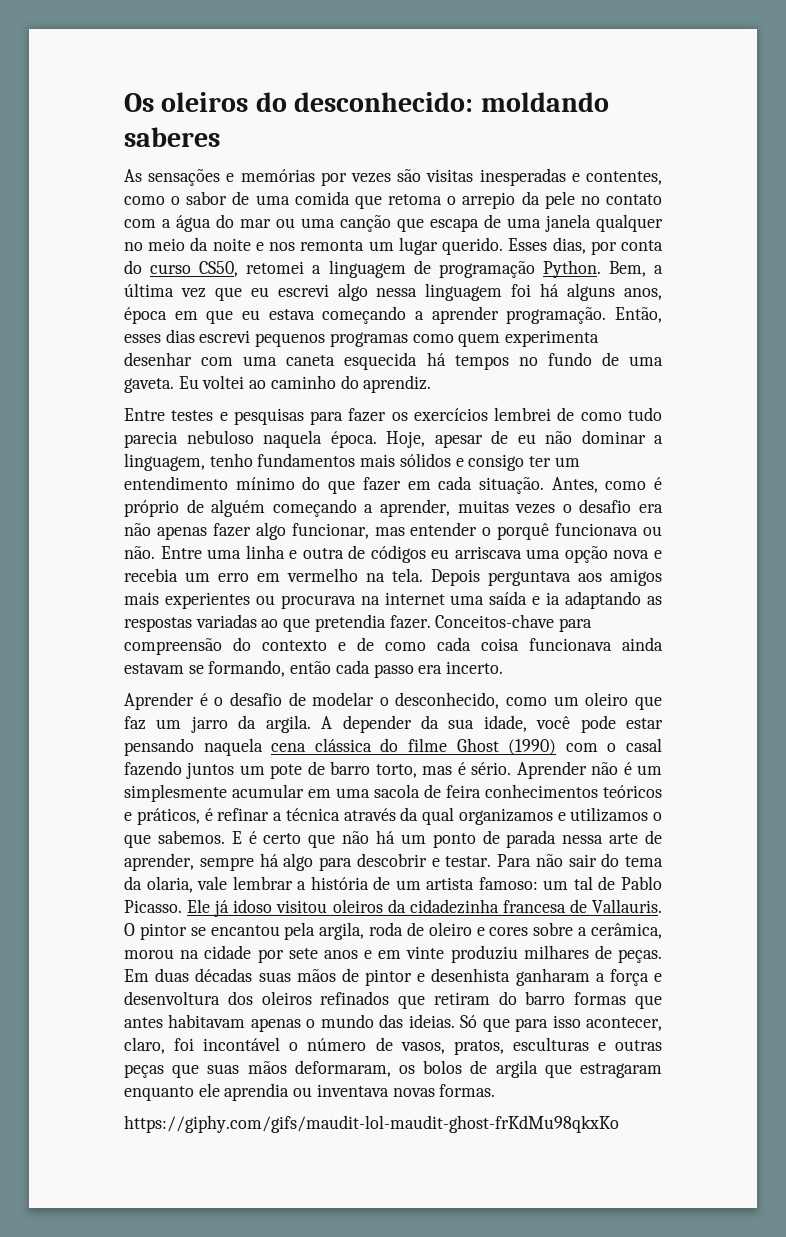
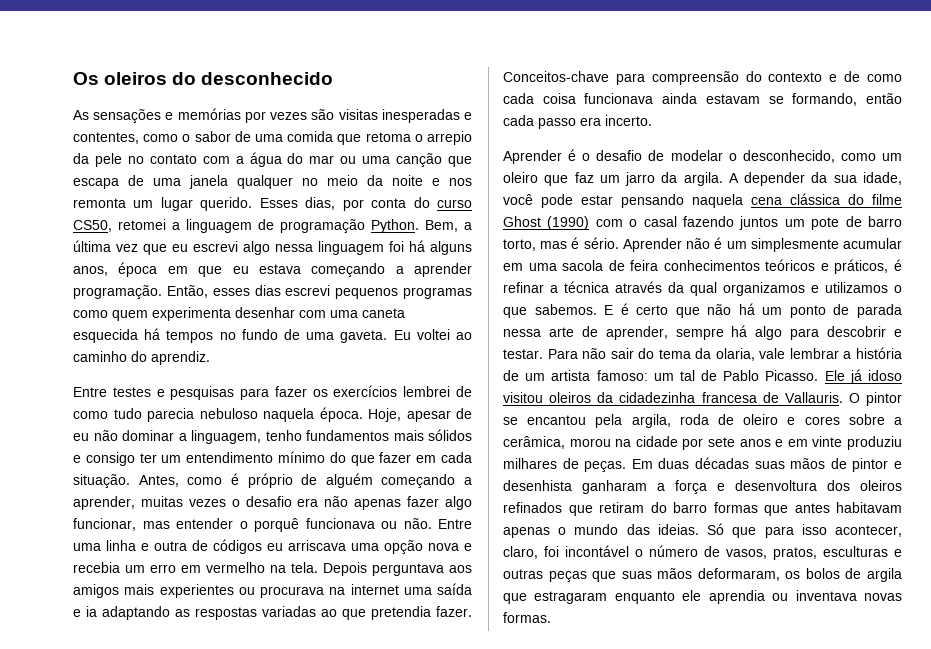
[294,92,609,112] [124,127,220,147] desconhecido: moldando saberes -> [201,72,334,85] desconhecido
[124,1115,619,1133] // https://giphy.com/gifs/maudit-lol-maudit-ghost-frKdMu98qkxKo -> (551, 617) none

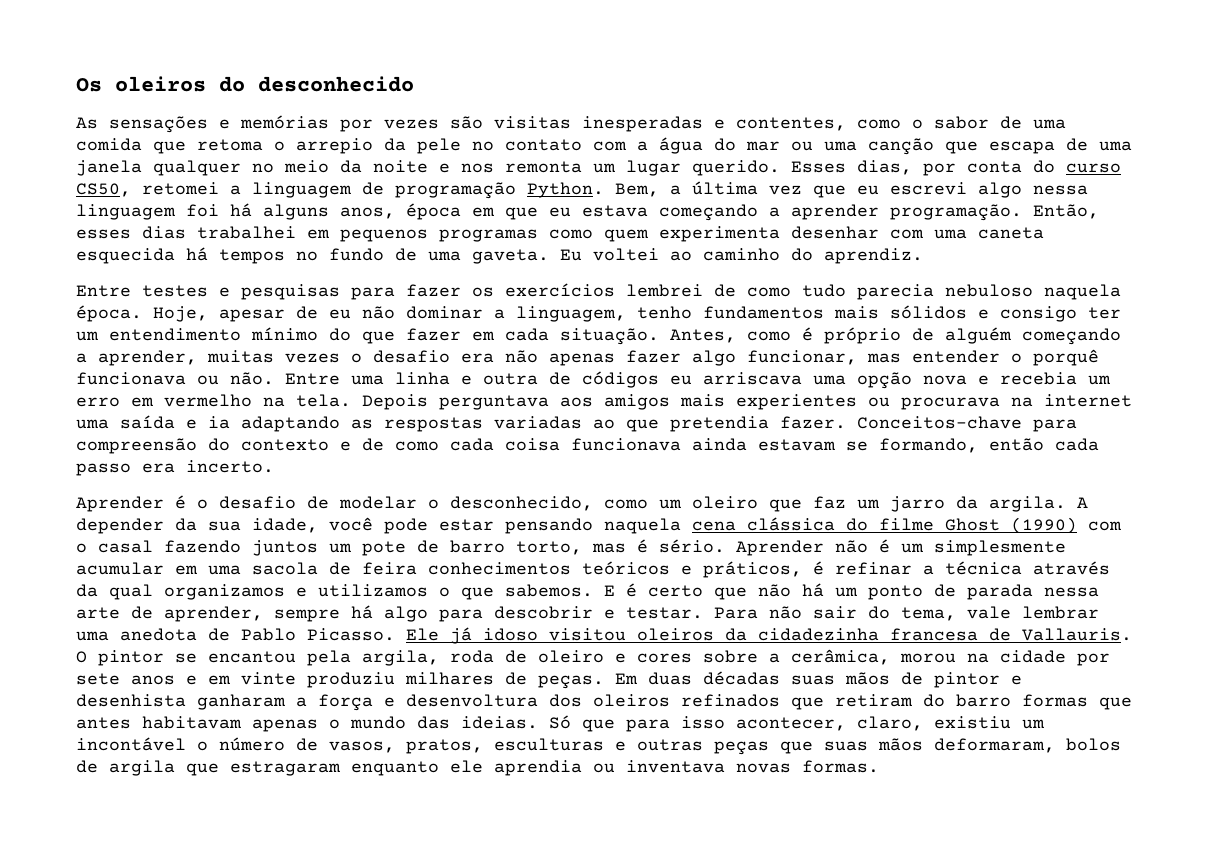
[285,285,331,296] escrevi -> [197,226,330,239] trabalhei em
[658,347,902,361] [503,370,695,381] tema da olaria, vale lembrar a história de um artista famoso: um tal -> [901,606,1099,621] [76,628,197,641] tema, vale lembrar uma anedota
[544,546,559,557] foi -> [934,716,1045,729] existiu um
[785,571,801,579] os -> (1055, 745) none

